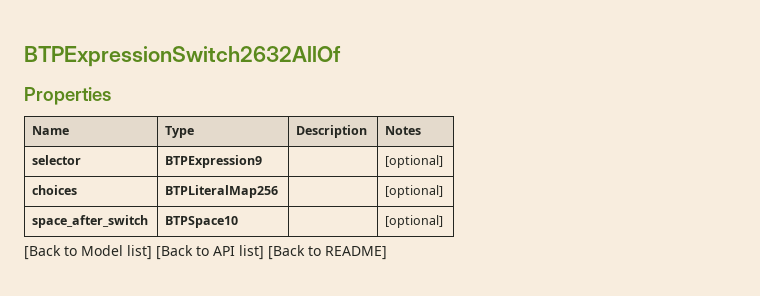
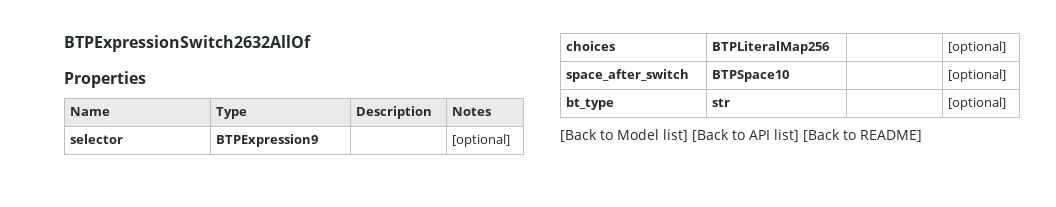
(444, 221) none -> [566,97,615,110] [712,98,731,107] [948,97,1007,110] // bt_type | str | | [optional]

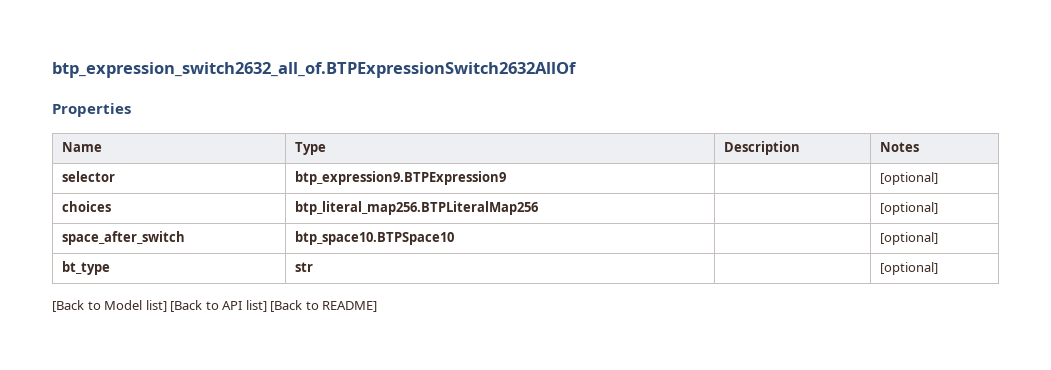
[64,35,311,52] BTPExpressionSwitch2632AllOf -> [52,62,577,78] btp_expression_switch2632_all_of.BTPExpressionSwitch2632AllOf
[216,134,319,147] BTPExpression9 -> [294,171,506,185] btp_expression9.BTPExpression9
[712,41,831,54] BTPLiteralMap256 -> [294,201,538,215] btp_literal_map256.BTPLiteralMap256
[712,70,790,82] BTPSpace10 -> [294,231,454,245] btp_space10.BTPSpace10

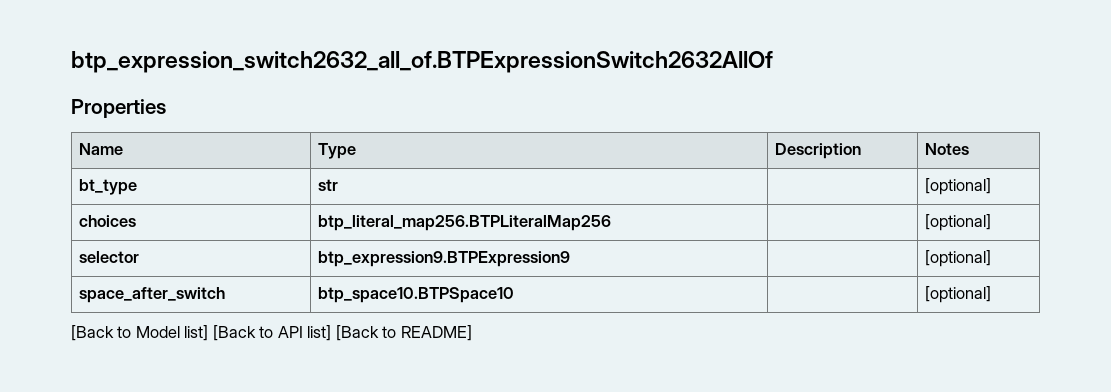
[61,171,115,182] [294,171,506,185] selector | btp_expression9.BTPExpression9 -> [78,179,137,195] [317,179,338,191] bt_type | str
[61,231,185,245] [294,231,454,245] [879,232,938,245] [61,261,110,275] [294,262,313,272] space_after_switch | btp_space10.BTPSpace10 | | [optional] // bt_type | str -> [78,251,139,263] [317,251,570,267] [924,250,991,267] [78,287,225,303] [317,287,514,303] selector | btp_expression9.BTPExpression9 | | [optional] // space_after_switch | btp_space10.BTPSpace10

